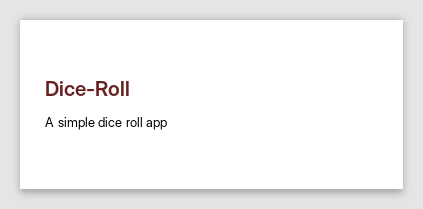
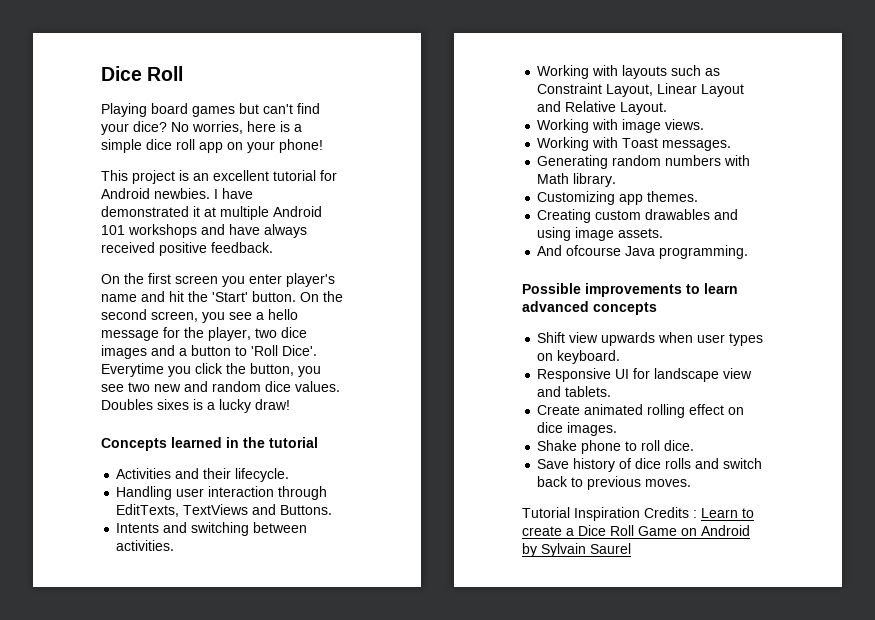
[45,81,130,96] [45,117,168,130] Dice-Roll // A simple dice roll app -> [101,66,184,81] [101,103,320,117] [101,121,302,135] [101,139,323,153] [101,170,337,184] [101,188,253,199] [101,206,322,220] [101,224,307,238] [101,242,273,256] [101,273,335,287] [101,291,343,302] [101,309,298,323] [101,327,307,341] [101,345,317,359] [101,363,321,377] [101,381,340,392] [101,399,290,413] [101,437,318,451] [116,468,290,482] [116,486,328,500] [116,504,333,517] [116,522,308,536] [116,540,175,551] [537,65,721,79] [537,83,745,97] [537,101,668,115] [537,119,705,133] [537,137,732,151] [537,155,751,169] [537,173,617,187] [537,191,699,205] [537,209,739,223] [537,227,664,241] [537,245,749,259] [522,283,738,297] [522,301,657,315] [537,332,764,346] [537,350,621,364] [537,368,753,382] [537,386,612,397] [537,404,745,418] [537,422,618,436] [537,440,695,454] [537,458,763,472] [537,476,692,490] [522,507,754,521] [522,525,750,536] [522,543,631,557] Dice Roll // Playing board games but can't find your dice? No worries, here is a simple dice roll app on your phone! // This project is an excellent tutorial for Android newbies. I have demonstrated it at multiple Android 101 workshops and have always received positive feedback. // On the first screen you enter player's name and hit the 'Start' button. On the second screen, you see a hello message for the player, two dice images and a button to 'Roll Dice'. Everytime you click the button, you see two new and random dice values. Doubles sixes is a lucky draw! // Concepts learned in the tutorial // Activities and their lifecycle. // Handling user interaction through EditTexts, TextViews and Buttons. // Intents and switching between activities. // Working with layouts such as Constraint Layout, Linear Layout and Relative Layout. // Working with image views. // Working with Toast messages. // Generating random numbers with Math library. // Customizing app themes. // Creating custom drawables and using image assets. // And ofcourse Java programming. // Possible improvements to learn advanced concepts // Shift view upwards when user types on keyboard. // Responsive UI for landscape view and tablets. // Create animated rolling effect on dice images. // Shake phone to roll dice. // Save history of dice rolls and switch back to previous moves. // Tutorial Inspiration Credits : Learn to create a Dice Roll Game on Android by Sylvain Saurel

